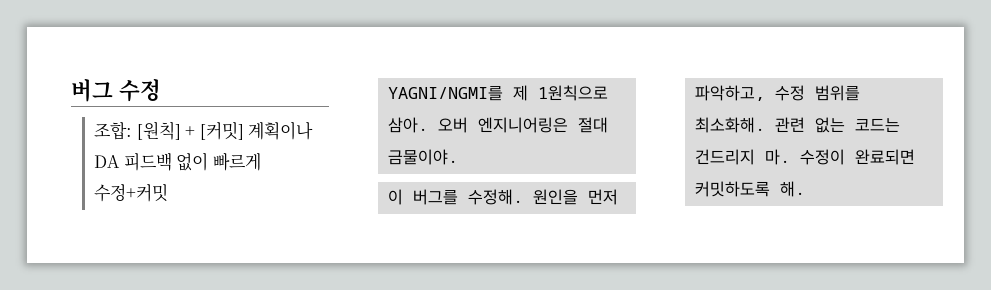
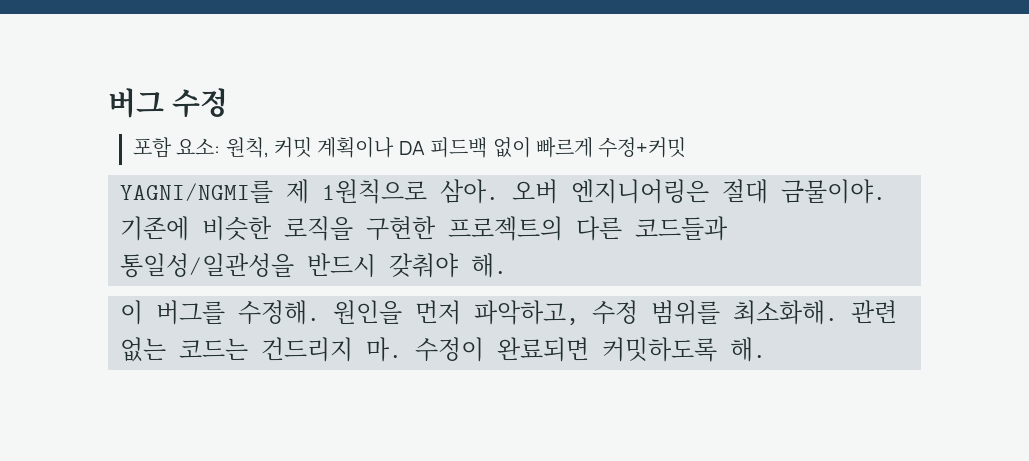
[93,121,244,140] 조합: [원칙] + [커밋] -> [132,137,312,158] 포함 요소: 원칙, 커밋
(459, 157) none -> [120,216,728,241] [120,253,507,278] 기존에 비슷한 로직을 구현한 프로젝트의 다른 코드들과 통일성/일관성을 반드시 갖춰야 해.

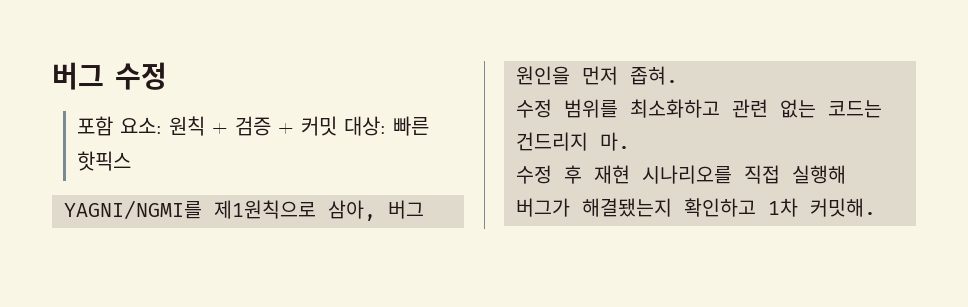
[225,137,687,158] [120,179,886,204] [120,216,728,241] [120,253,507,278] [120,300,320,325] 원칙, 커밋 계획이나 DA 피드백 없이 빠르게 수정+커밋 // YAGNI/NGMI를 제 1원칙으로 삼아. 오버 엔지니어링은 절대 금물이야. 기존에 비슷한 로직을 구현한 프로젝트의 다른 코드들과 통일성/일관성을 반드시 갖춰야 해. // 이 버그를 수정해. -> [168,116,429,136] [76,151,131,171] [64,200,424,221] 원칙 + 검증 + 커밋 대상: 빠른 핫픽스 // YAGNI/NGMI를 제1원칙으로 삼아, 버그
[474,300,579,325] 파악하고, -> [630,66,678,85] 좁혀. //
[733,300,838,325] 최소화해. -> [630,99,720,118] 최소화하고
[415,337,766,362] 수정이 완료되면 커밋하도록 해. -> [516,165,846,184] [516,198,876,217] // 수정 후 재현 시나리오를 직접 실행해 버그가 해결됐는지 확인하고 1차 커밋해.

